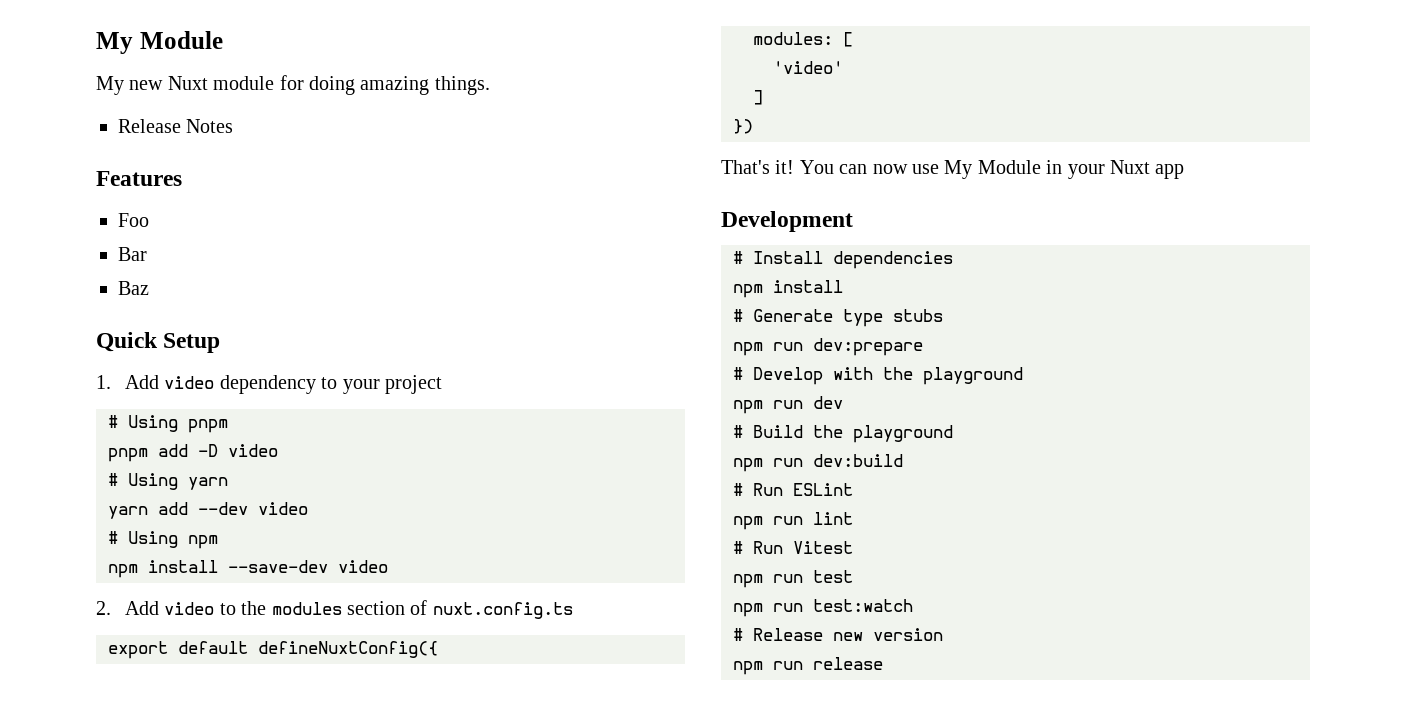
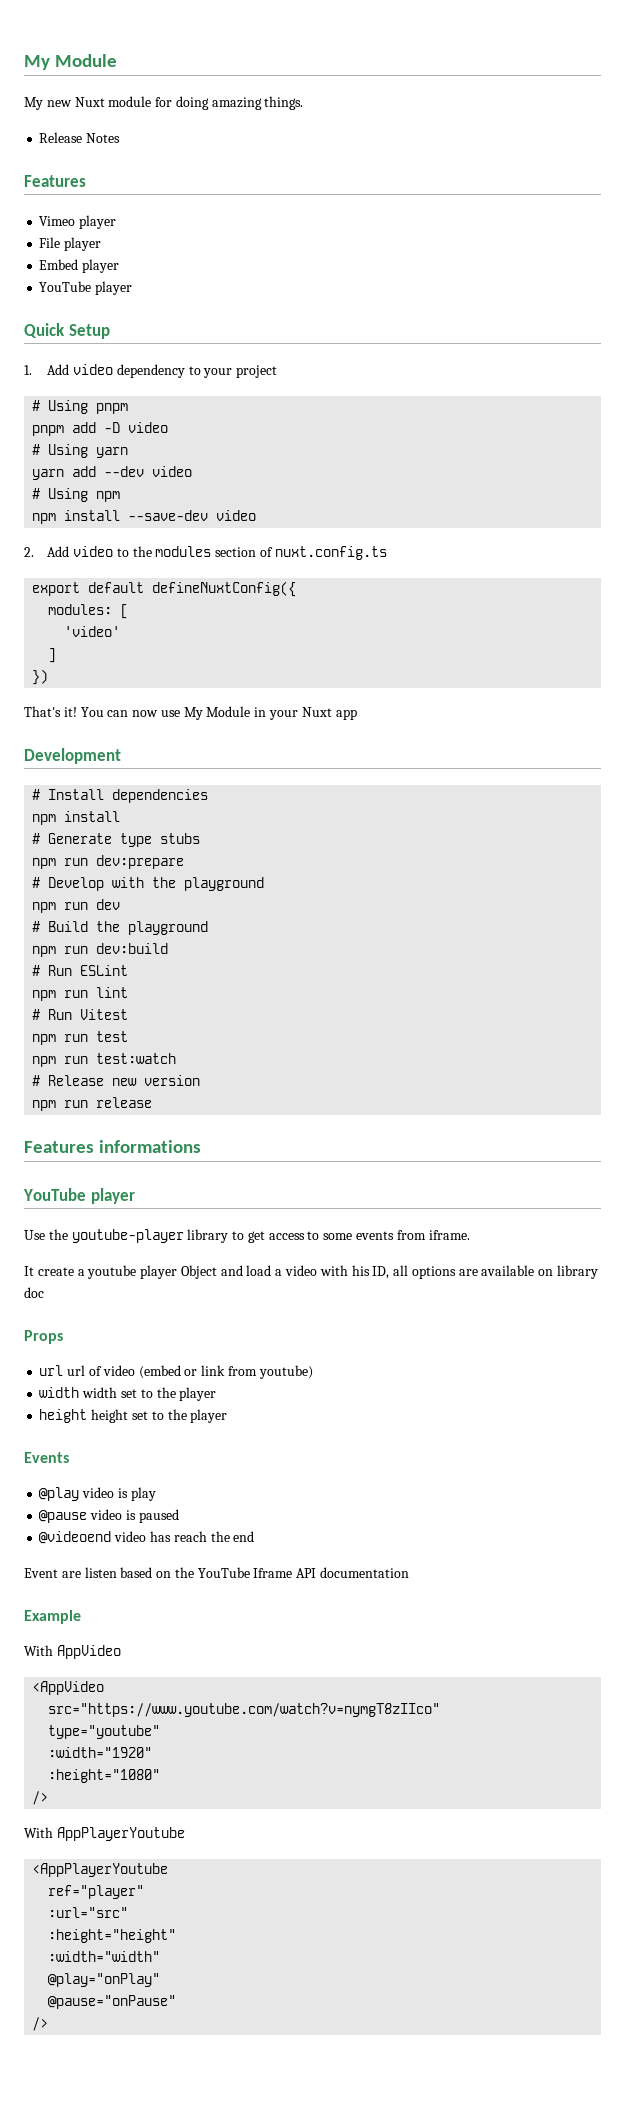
[118,213,149,227] [118,247,147,261] [118,281,149,295] Foo // Bar // Baz -> [39,215,117,229] [39,237,102,251] [39,259,120,273] [39,281,133,295] Vimeo player // File player // Embed player // YouTube player
(883, 663) none -> [24,1140,201,1153] [23,1188,135,1204] [24,1229,470,1243] [24,1265,599,1279] [24,1287,44,1298] [24,1330,63,1344] [39,1365,313,1379] [39,1387,217,1401] [39,1409,228,1423] [24,1452,69,1463] [39,1487,156,1501] [39,1509,179,1523] [39,1531,255,1544] [24,1567,410,1578] [24,1610,81,1624] [24,1645,121,1659] [32,1681,105,1695] [48,1703,441,1717] [48,1725,161,1739] [48,1747,153,1758] [48,1769,161,1783] [32,1791,49,1805] [24,1827,185,1841] [32,1863,169,1877] [48,1885,145,1899] [48,1907,129,1918] [48,1929,177,1943] [48,1951,161,1962] [48,1973,161,1987] [48,1995,177,2009] [32,2017,49,2031] // Features informations // YouTube player // Use the youtube-player library to get access to some events from iframe. // It create a youtube player Object and load a video with his ID, all options are available on library doc // Props // url url of video (embed or link from youtube) // width width set to the player // height height set to the player // Events // @play video is play // @pause video is paused // @videoend video has reach the end // Event are listen based on the YouTube Iframe API documentation // Example // With AppVideo // <AppVideo // src="https://www.youtube.com/watch?v=nymgT8zIIco" // type="youtube" // :width="1920" // :height="1080" // /> // With AppPlayerYoutube // <AppPlayerYoutube // ref="player" // :url="src" // :height="height" // :width="width" // @play="onPlay" // @pause="onPause" // />

